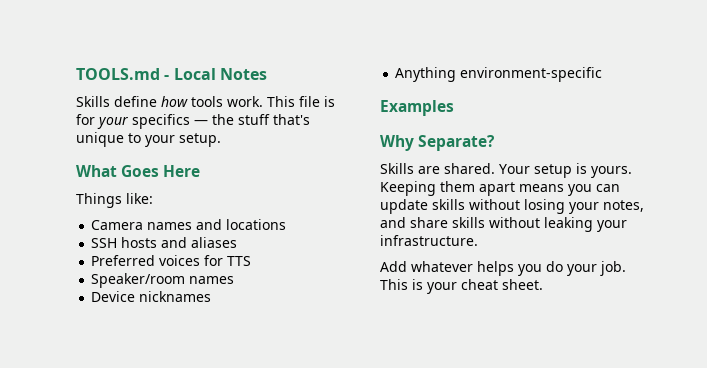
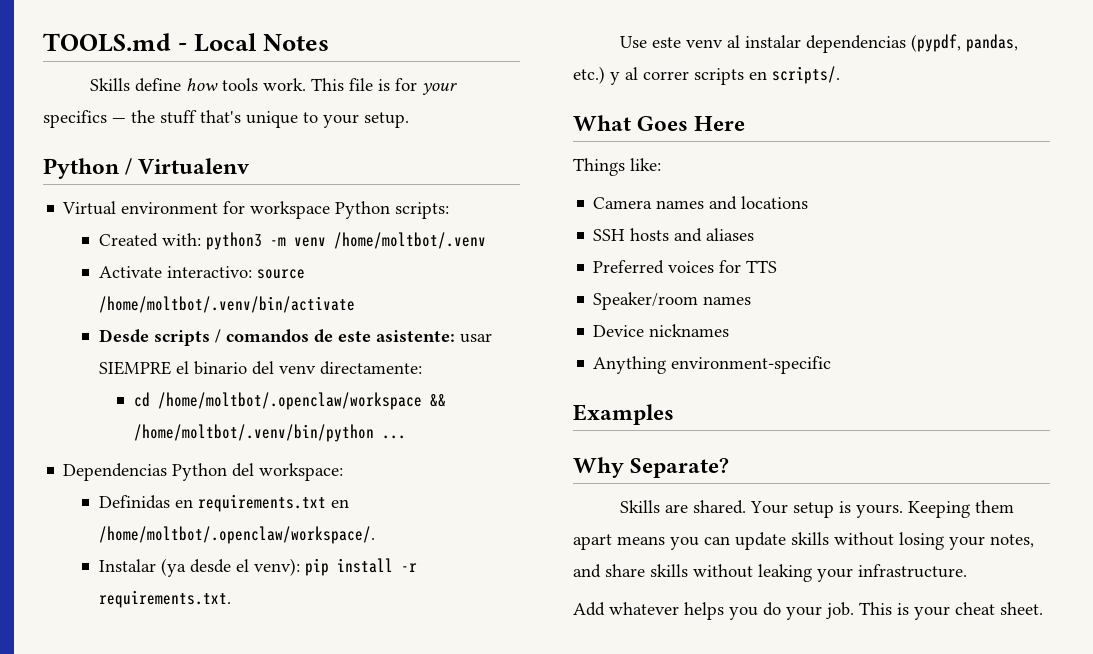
(221, 140) none -> [43,158,251,179] [62,201,450,219] [98,232,486,250] [98,266,305,279] [98,296,355,313] [98,329,492,346] [98,361,422,375] [133,392,446,410] [133,424,406,442] [63,463,344,481] [98,494,349,512] [98,526,375,544] [98,558,417,577] [98,590,231,608] [620,34,1019,53] [573,66,840,85] // Python / Virtualenv // Virtual environment for workspace Python scripts: // Created with: python3 -m venv /home/moltbot/.venv // Activate interactivo: source /home/moltbot/.venv/bin/activate // Desde scripts / comandos de este asistente: usar SIEMPRE el binario del venv directamente: // cd /home/moltbot/.openclaw/workspace && /home/moltbot/.venv/bin/python ... // Dependencias Python del workspace: // Definidas en requirements.txt en /home/moltbot/.openclaw/workspace/. // Instalar (ya desde el venv): pip install -r requirements.txt. // Use este venv al instalar dependencias (pypdf, pandas, etc.) y al correr scripts en scripts/.

